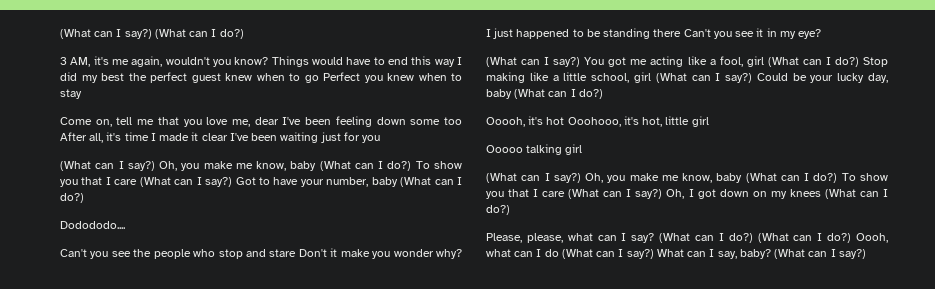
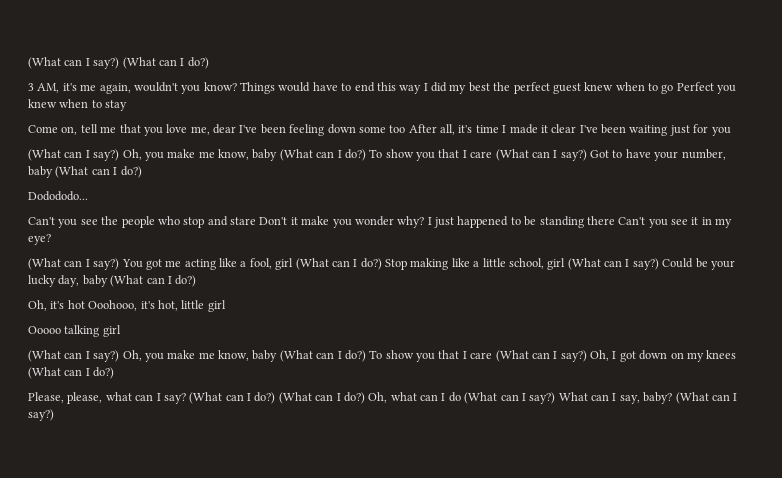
[60,221,125,229] Dodododo.... -> [28,191,88,201] Dodododo...
[486,117,525,127] Ooooh, -> [28,300,47,311] Oh,
[856,233,888,243] Oooh, -> [368,392,388,403] Oh,

